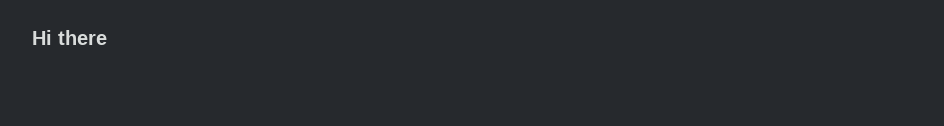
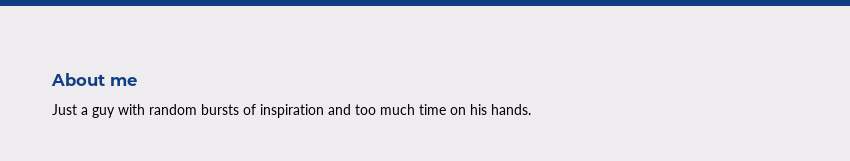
[32,30,107,45] Hi there -> [51,73,137,86] [52,104,531,118] About me // Just a guy with random bursts of inspiration and too much time on his hands.

